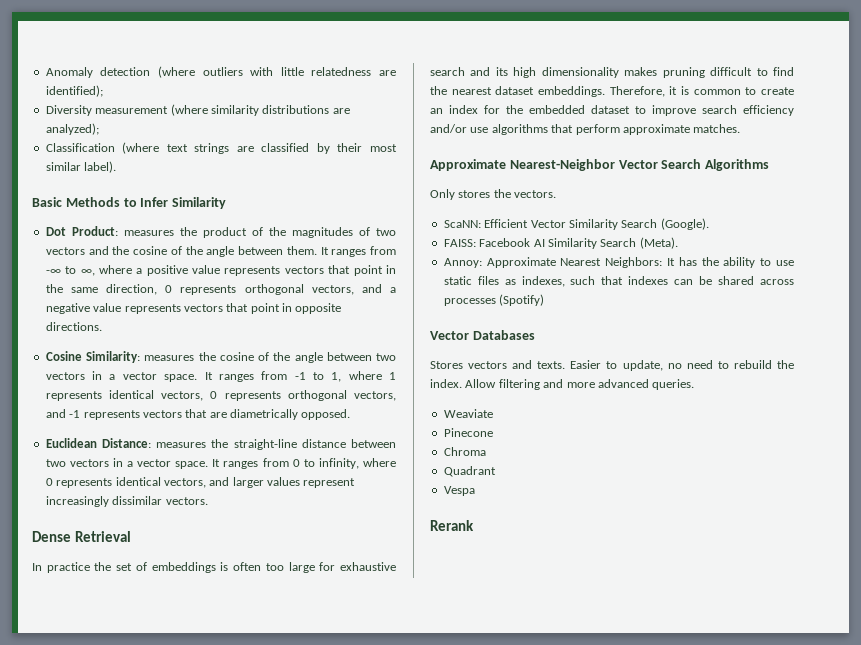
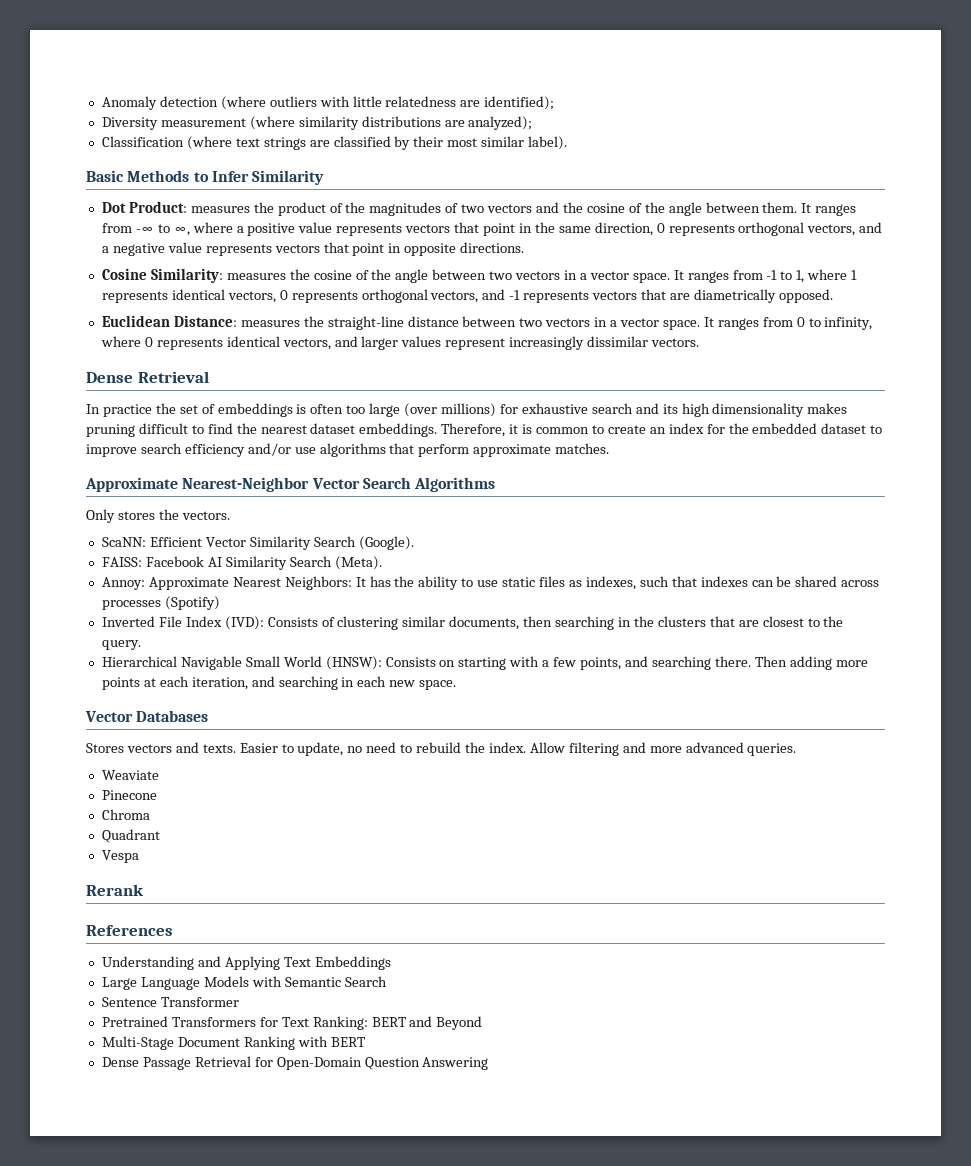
(315, 567) none -> [404,403,497,417] (over millions)
(545, 300) none -> [101,616,844,630] [101,640,141,650] [101,656,868,670] [101,676,457,690] // Inverted File Index (IVD): Consists of clustering similar documents, then searching in the clusters that are closest to the query. // Hierarchical Navigable Small World (HNSW): Consists on starting with a few points, and searching there. Then adding more points at each iteration, and searching in each new space.
(474, 525) none -> [86,925,173,936] [101,956,391,970] [101,976,387,990] [101,997,239,1007] [101,1016,483,1030] [101,1036,366,1050] [101,1056,489,1070] // References // Understanding and Applying Text Embeddings // Large Language Models with Semantic Search // Sentence Transformer // Pretrained Transformers for Text Ranking: BERT and Beyond // Multi-Stage Document Ranking with BERT // Dense Passage Retrieval for Open-Domain Question Answering

